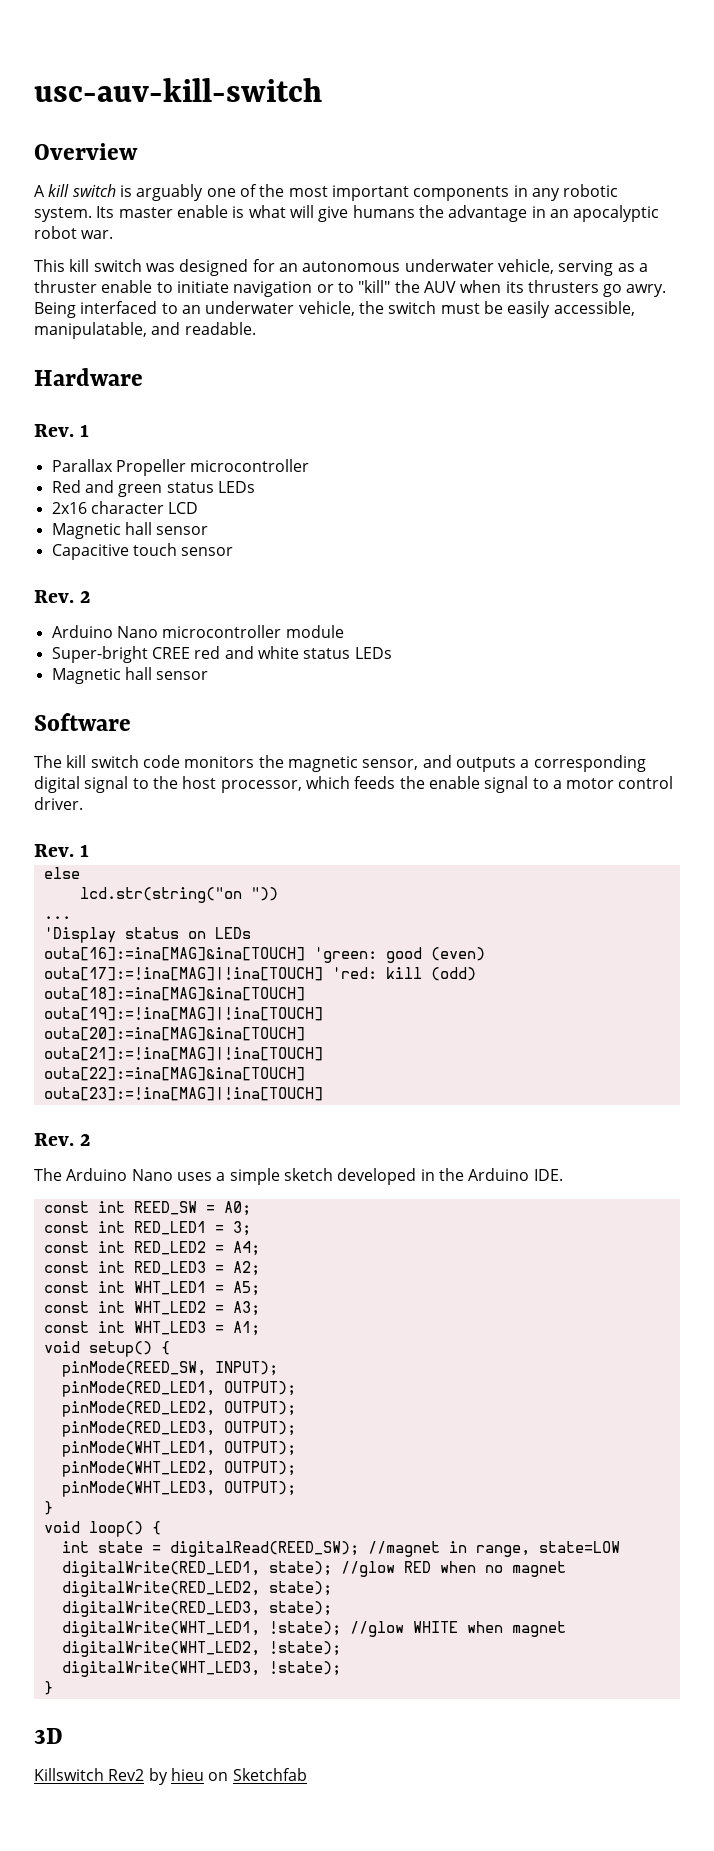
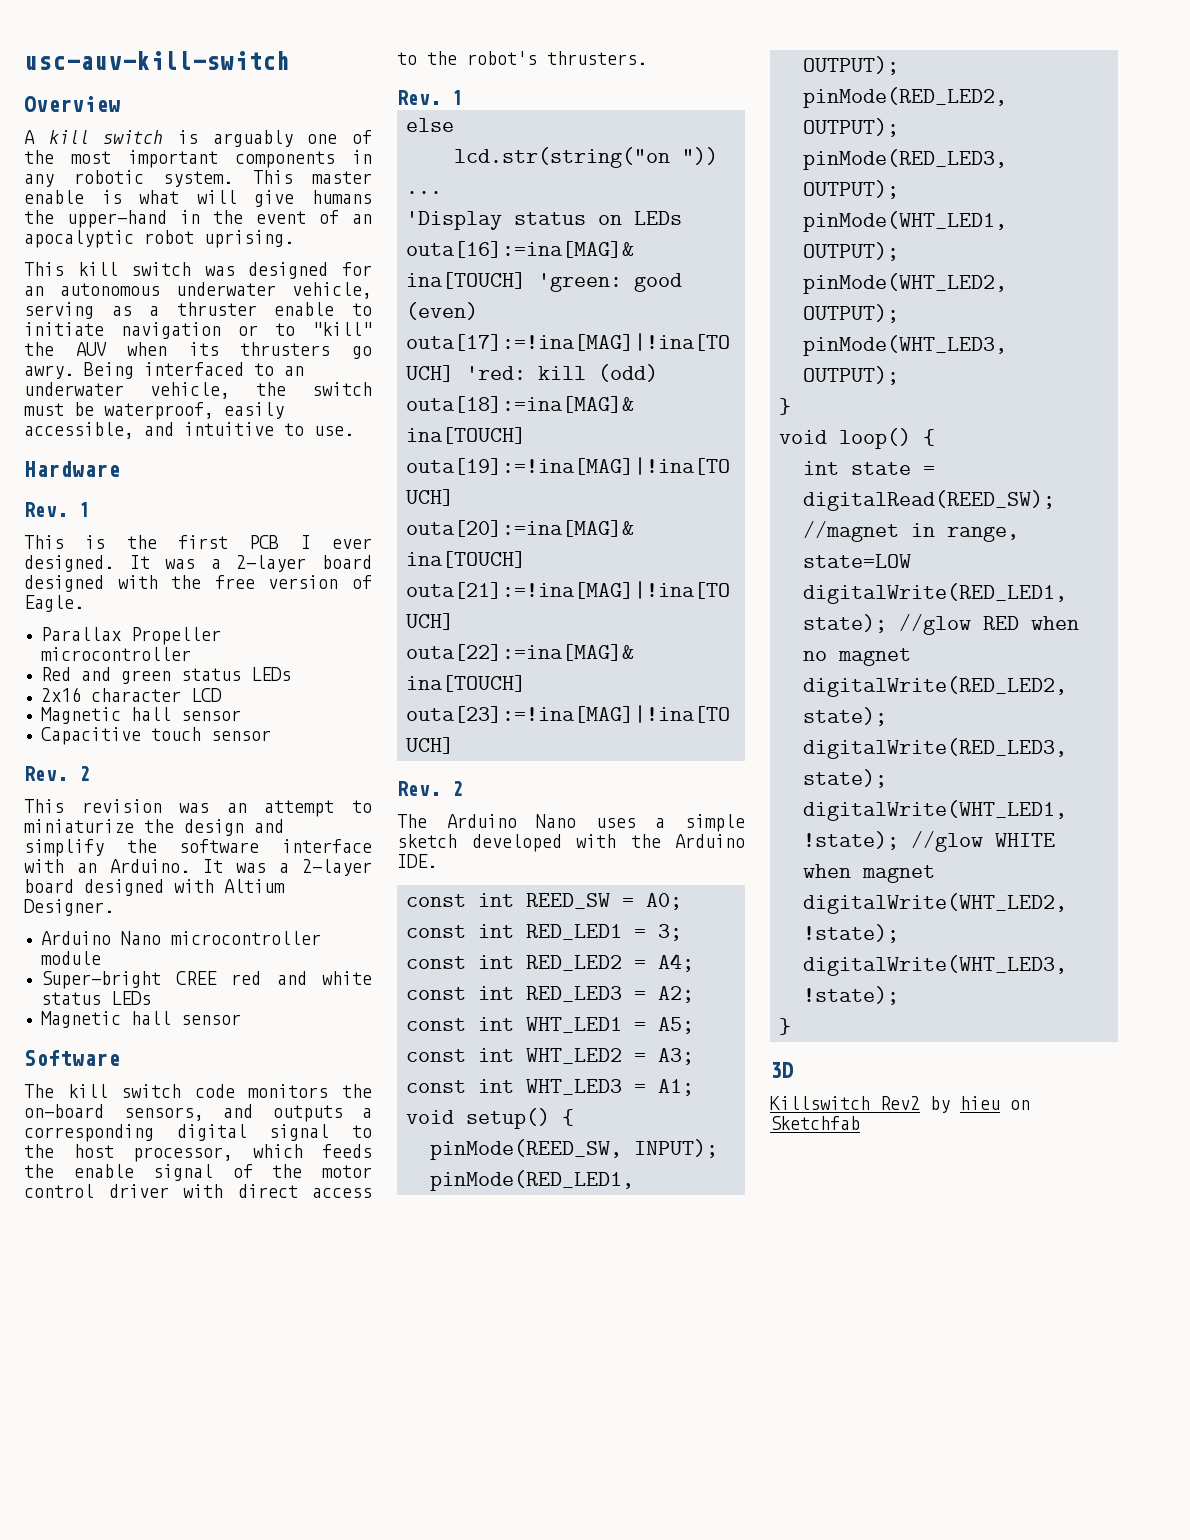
[96,206,115,218] Its -> [252,170,293,184] This
[448,205,546,222] advantage in -> [67,210,339,228] upper-hand in the event of
[81,230,114,239] war. -> [204,230,294,248] uprising.
(503, 307) none -> [104,402,214,420] waterproof,
[34,322,256,339] manipulatable, and readable. -> [144,422,354,436] and intuitive to use.
(90, 430) none -> [24,535,372,549] [24,555,372,572] [24,575,372,592] [24,595,84,612] // This is the first PCB I ever designed. It was a 2-layer board designed with the free version of Eagle.
(91, 597) none -> [24,799,372,817] [24,819,284,836] [24,839,372,857] [24,859,372,876] [24,879,285,896] [24,899,114,916] // This revision was an attempt to miniaturize the design and simplify the software interface with an Arduino. It was a 2-layer board designed with Altium Designer.
[287,756,419,772] magnetic sensor, -> [24,1104,204,1121] on-board sensors,
[532,776,674,789] [34,797,83,810] to a motor control driver. -> [232,1164,372,1178] [24,1184,372,1198] [397,51,647,65] of the motor control driver with direct access to the robot's thrusters.
[420,1169,435,1181] in -> [576,834,616,848] with

